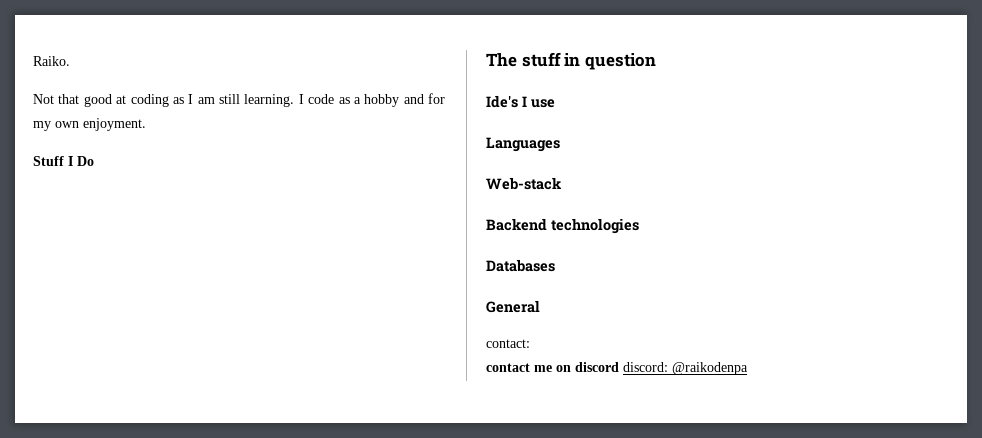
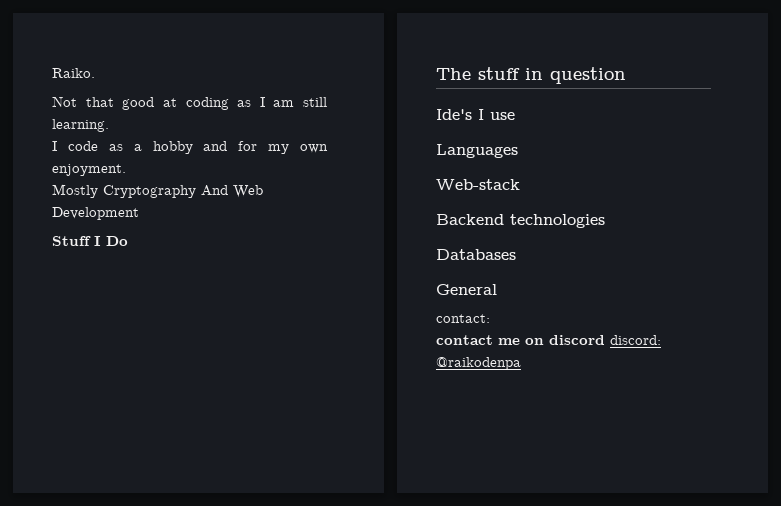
(295, 100) none -> (109, 125) //
(146, 124) none -> [52,184,263,198] [52,207,139,220] // Mostly Cryptography And Web Development

